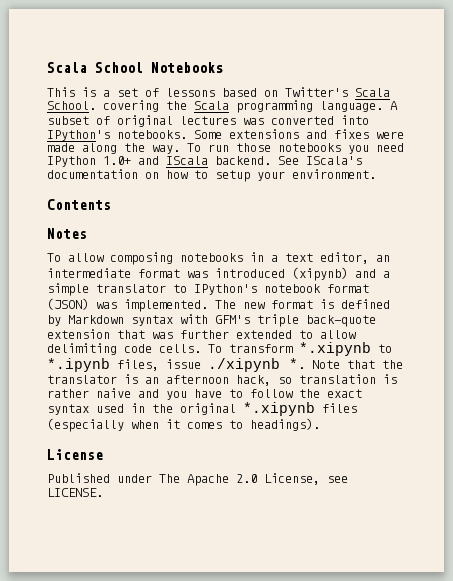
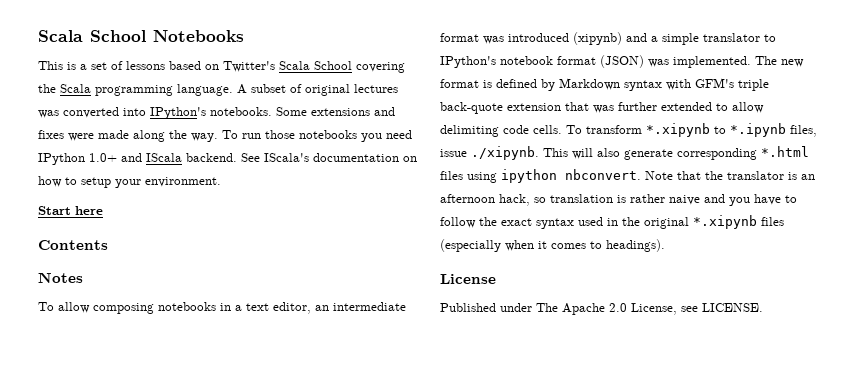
[47,101,96,110] School. -> [314,61,352,70] School
(376, 174) none -> [38,206,103,215] // Start here
[208,358,305,372] ./xipynb *. -> [471,146,809,160] [440,169,641,183] ./xipynb. This will also generate corresponding *.html files using ipython nbconvert.

